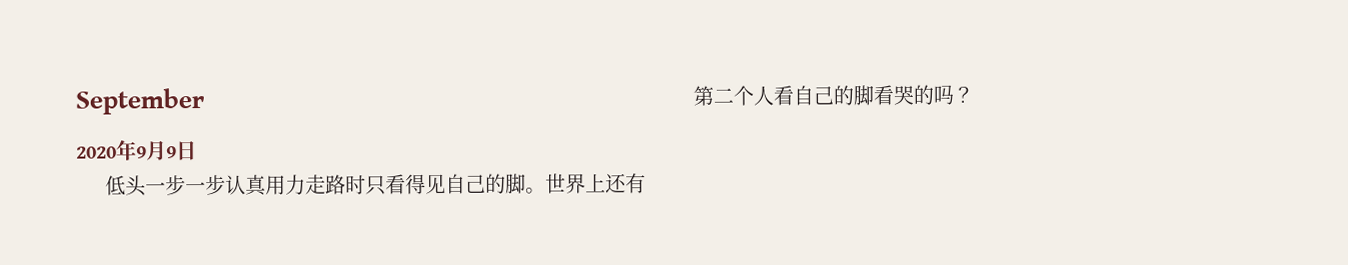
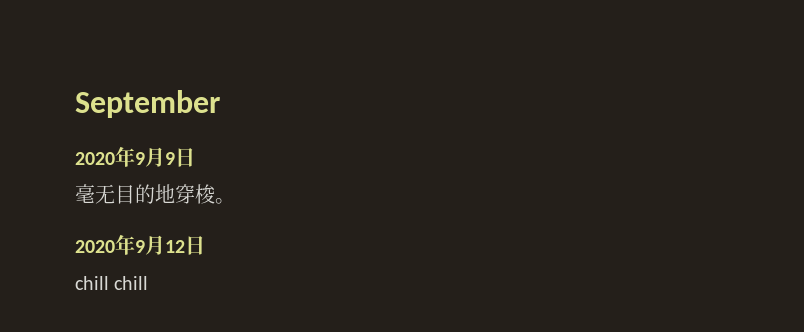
[105,173,647,197] [693,84,974,106] 低头一步一步认真用力走路时只看得见自己的脚。世界上还有第二个人看自己的脚看哭的吗？ -> [75,184,235,204] [75,234,205,255] [75,276,149,290] 毫无目的地穿梭。 // 2020年9月12日 // chill chill

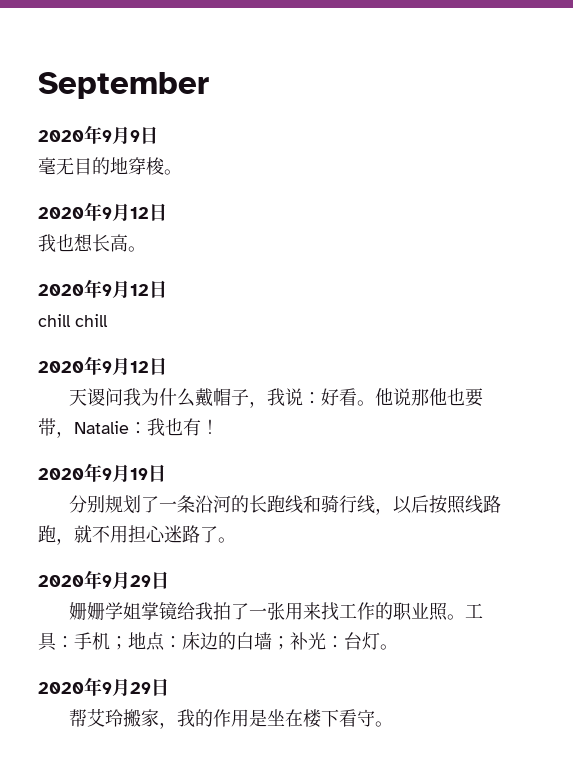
[75,276,149,290] chill chill -> [38,233,146,252] [38,279,167,299] [38,314,108,327] [38,356,167,376] [68,388,483,408] [38,418,219,438] [38,463,166,483] [68,495,501,515] [38,525,236,545] [38,570,169,590] [68,602,483,621] [38,631,398,651] [38,677,169,697] [68,709,393,729] 我也想长高。 // 2020年9月12日 // chill chill // 2020年9月12日 // 天谡问我为什么戴帽子，我说：好看。他说那他也要带，Natalie：我也有！ // 2020年9月19日 // 分别规划了一条沿河的长跑线和骑行线，以后按照线路跑，就不用担心迷路了。 // 2020年9月29日 // 姗姗学姐掌镜给我拍了一张用来找工作的职业照。工具：手机；地点：床边的白墙；补光：台灯。 // 2020年9月29日 // 帮艾玲搬家，我的作用是坐在楼下看守。

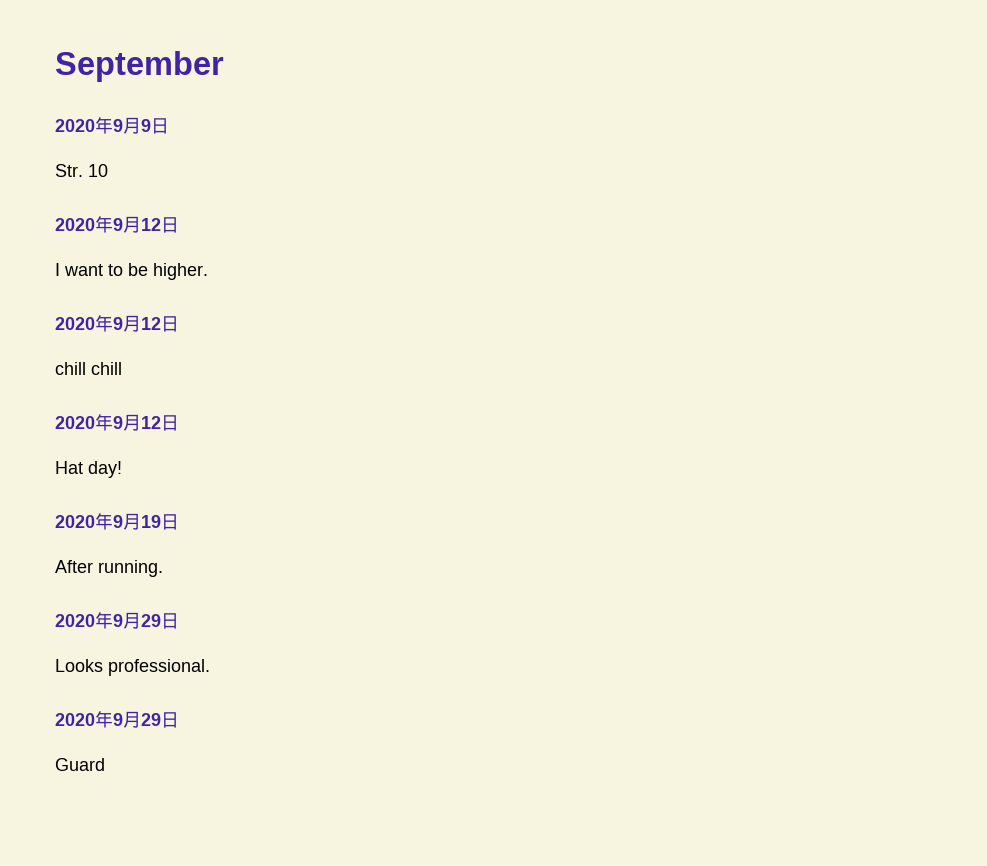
[38,157,182,175] [38,202,167,222] [38,233,146,252] 毫无目的地穿梭。 // 2020年9月12日 // 我也想长高。 -> [55,164,108,177] [55,216,179,233] [55,263,208,280] Str. 10 // 2020年9月12日 // I want to be higher.
[68,388,483,408] [38,418,219,438] 天谡问我为什么戴帽子，我说：好看。他说那他也要带，Natalie：我也有！ -> [55,461,122,478] Hat day!
[68,495,501,515] [38,525,236,545] [38,570,169,590] [68,602,483,621] [38,631,398,651] [38,677,169,697] [68,709,393,729] 分别规划了一条沿河的长跑线和骑行线，以后按照线路跑，就不用担心迷路了。 // 2020年9月29日 // 姗姗学姐掌镜给我拍了一张用来找工作的职业照。工具：手机；地点：床边的白墙；补光：台灯。 // 2020年9月29日 // 帮艾玲搬家，我的作用是坐在楼下看守。 -> [55,560,163,577] [55,612,179,629] [55,659,210,676] [55,711,179,728] [55,758,105,771] After running. // 2020年9月29日 // Looks professional. // 2020年9月29日 // Guard

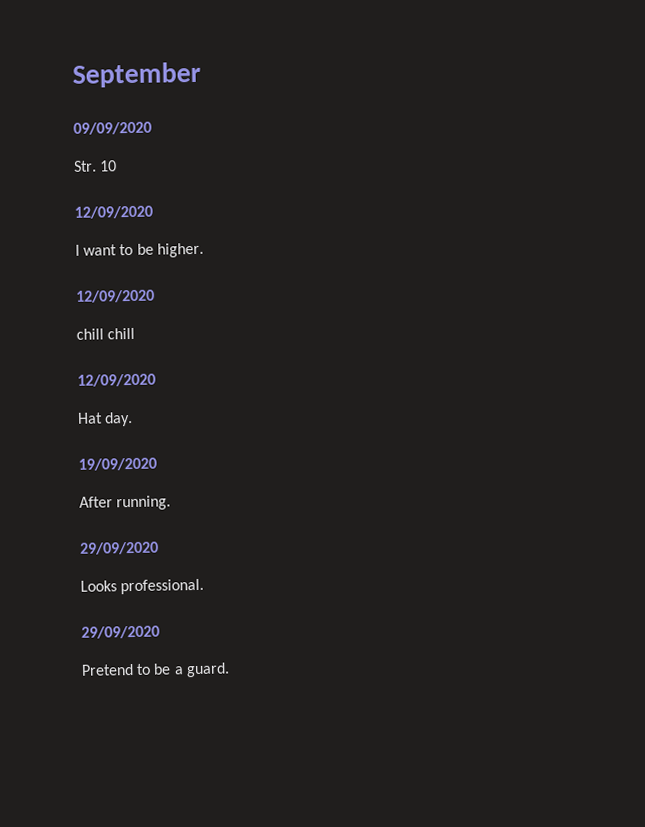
[55,117,169,134] [55,164,108,177] [55,216,179,233] 2020年9月9日 // Str. 10 // 2020年9月12日 -> [73,121,152,135] [74,160,118,172] [74,205,153,219] 09/09/2020 // Str. 10 // 12/09/2020
[55,315,179,332] [55,362,122,375] [55,414,179,431] [55,461,122,478] [55,513,179,530] [55,560,163,577] [55,612,179,629] [55,659,210,676] [55,711,179,728] [55,758,105,771] 2020年9月12日 // chill chill // 2020年9月12日 // Hat day! // 2020年9月19日 // After running. // 2020年9月29日 // Looks professional. // 2020年9月29日 // Guard -> [76,289,155,303] [76,327,136,340] [77,373,156,387] [77,411,134,427] [78,457,157,471] [79,495,172,511] [80,541,159,555] [80,578,205,595] [81,625,160,639] [81,662,230,678] 12/09/2020 // chill chill // 12/09/2020 // Hat day. // 19/09/2020 // After running. // 29/09/2020 // Looks professional. // 29/09/2020 // Pretend to be a guard.

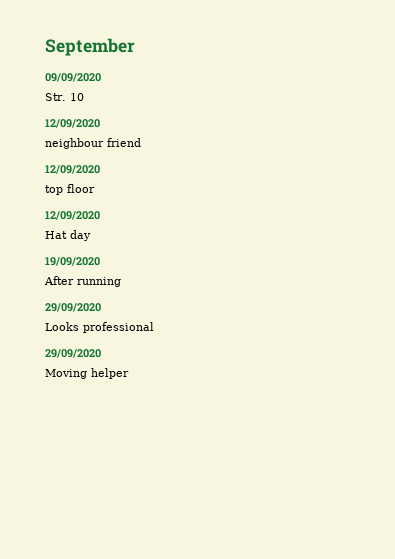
[75,242,204,258] [76,289,155,303] [76,327,136,340] I want to be higher. // 12/09/2020 // chill chill -> [45,138,141,149] [45,165,100,174] [45,184,95,195] neighbour friend // 12/09/2020 // top floor
[104,411,134,427] day. -> [70,230,91,241] day
[116,495,172,511] running. -> [77,277,121,287] running
[120,578,205,595] [81,625,160,639] [81,662,230,678] professional. // 29/09/2020 // Pretend to be a guard. -> [83,322,154,333] [45,349,101,358] [45,368,129,379] professional // 29/09/2020 // Moving helper

